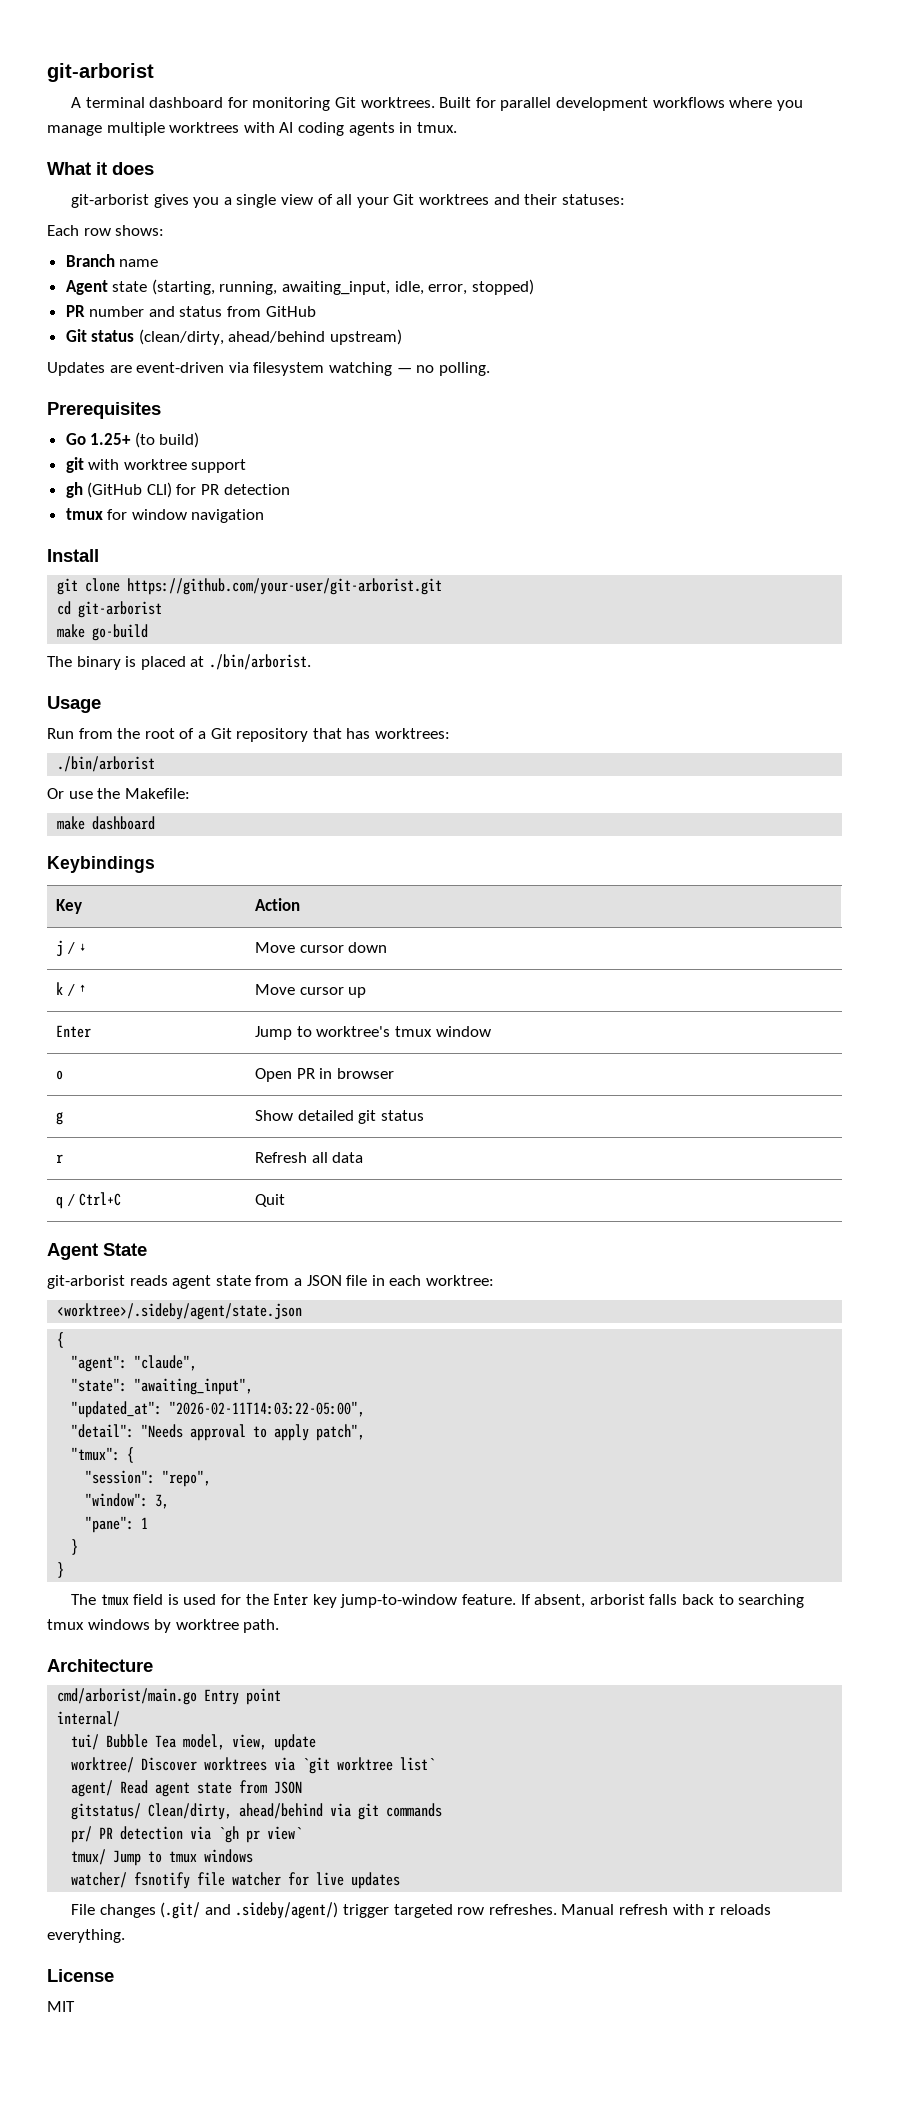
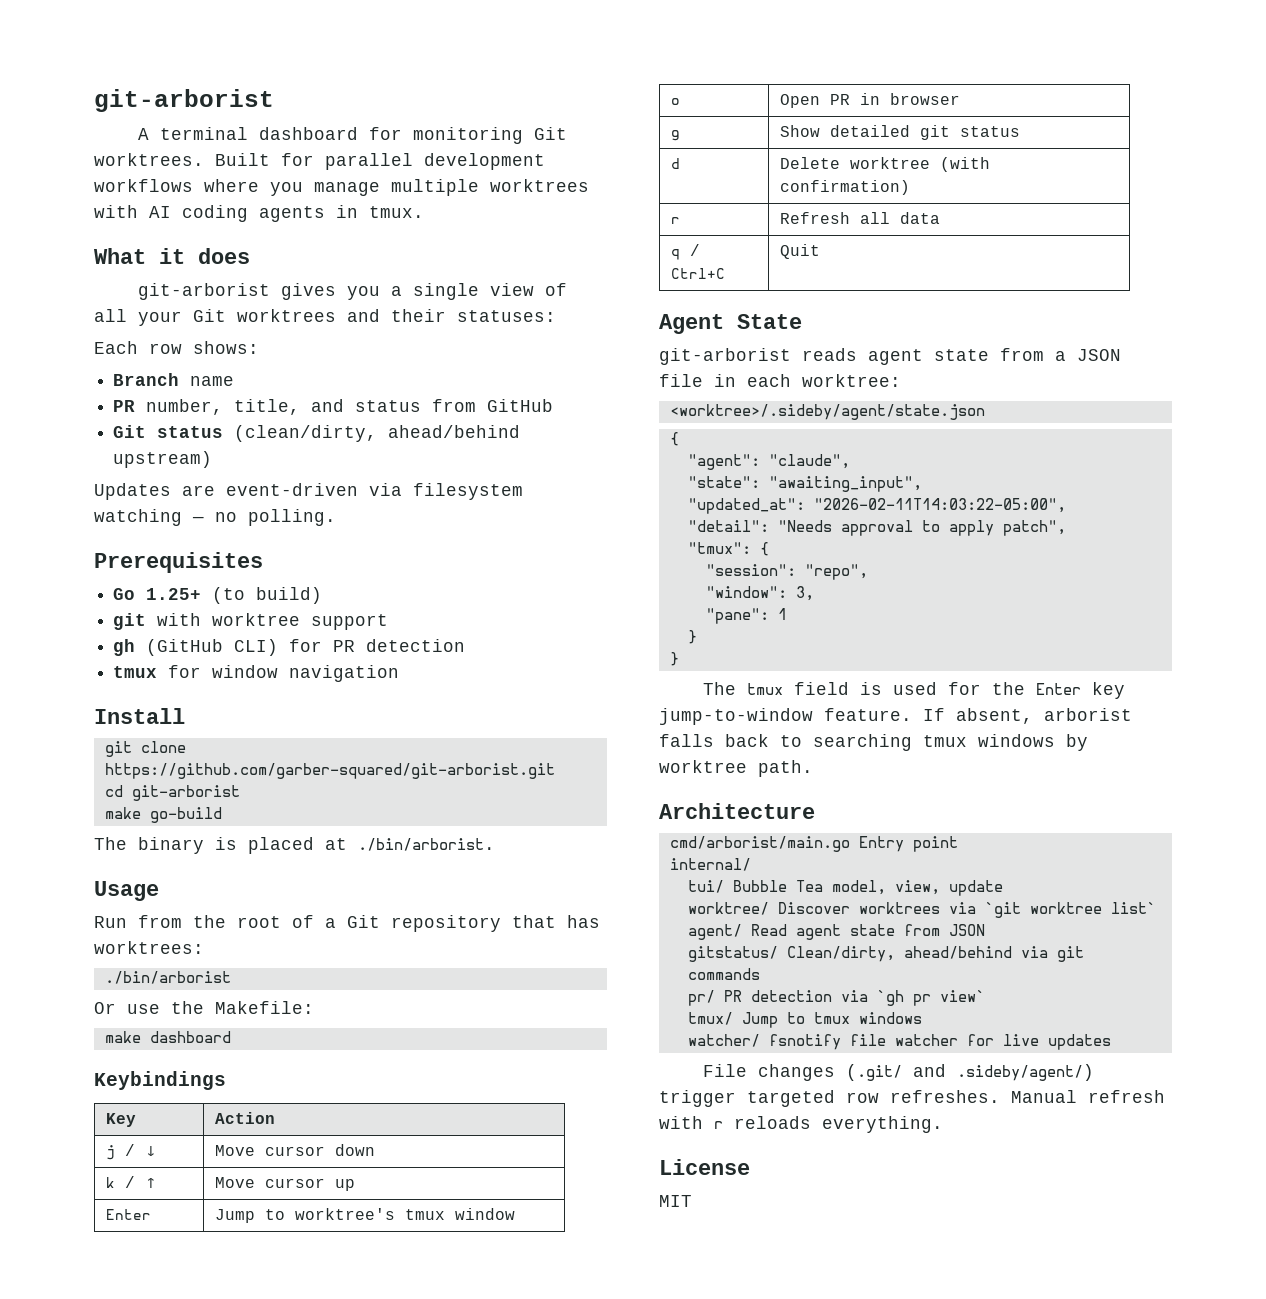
[65,279,534,295] [65,305,145,317] // Agent state (starting, running, awaiting_input, idle, error, stopped) // PR number -> [113,399,301,415] // PR number, title,
[127,578,443,595] https://github.com/your-user/git-arborist.git -> [104,763,555,779] https://github.com/garber-squared/git-arborist.git
(425, 1115) none -> [670,158,680,169] [779,157,990,172] [779,180,910,195] // d | Delete worktree (with confirmation)

